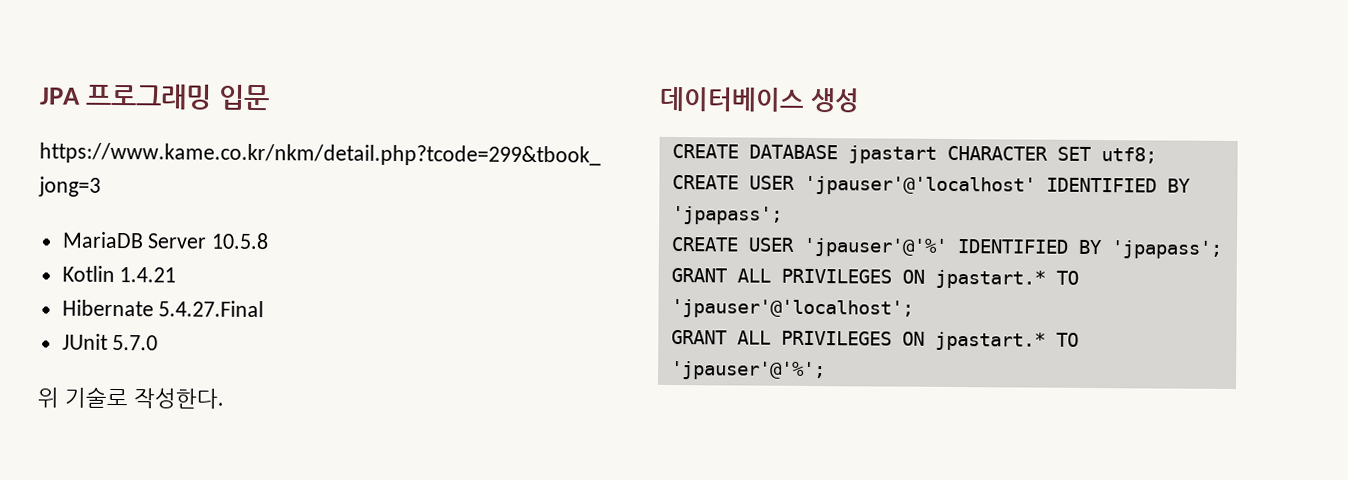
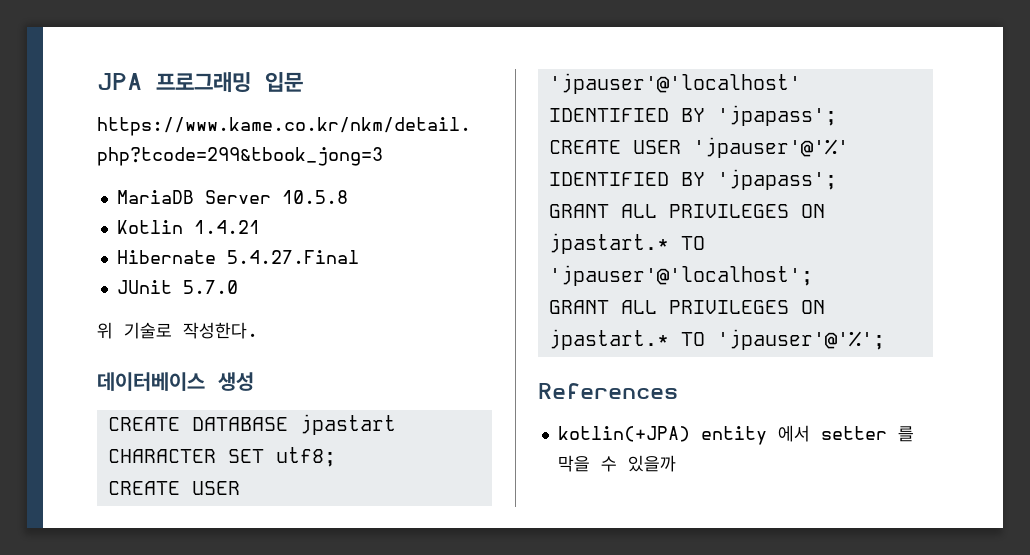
(826, 370) none -> [538,383,678,399] [557,425,914,445] [557,455,676,472] // References // kotlin(+JPA) entity 에서 setter 를 막을 수 있을까

